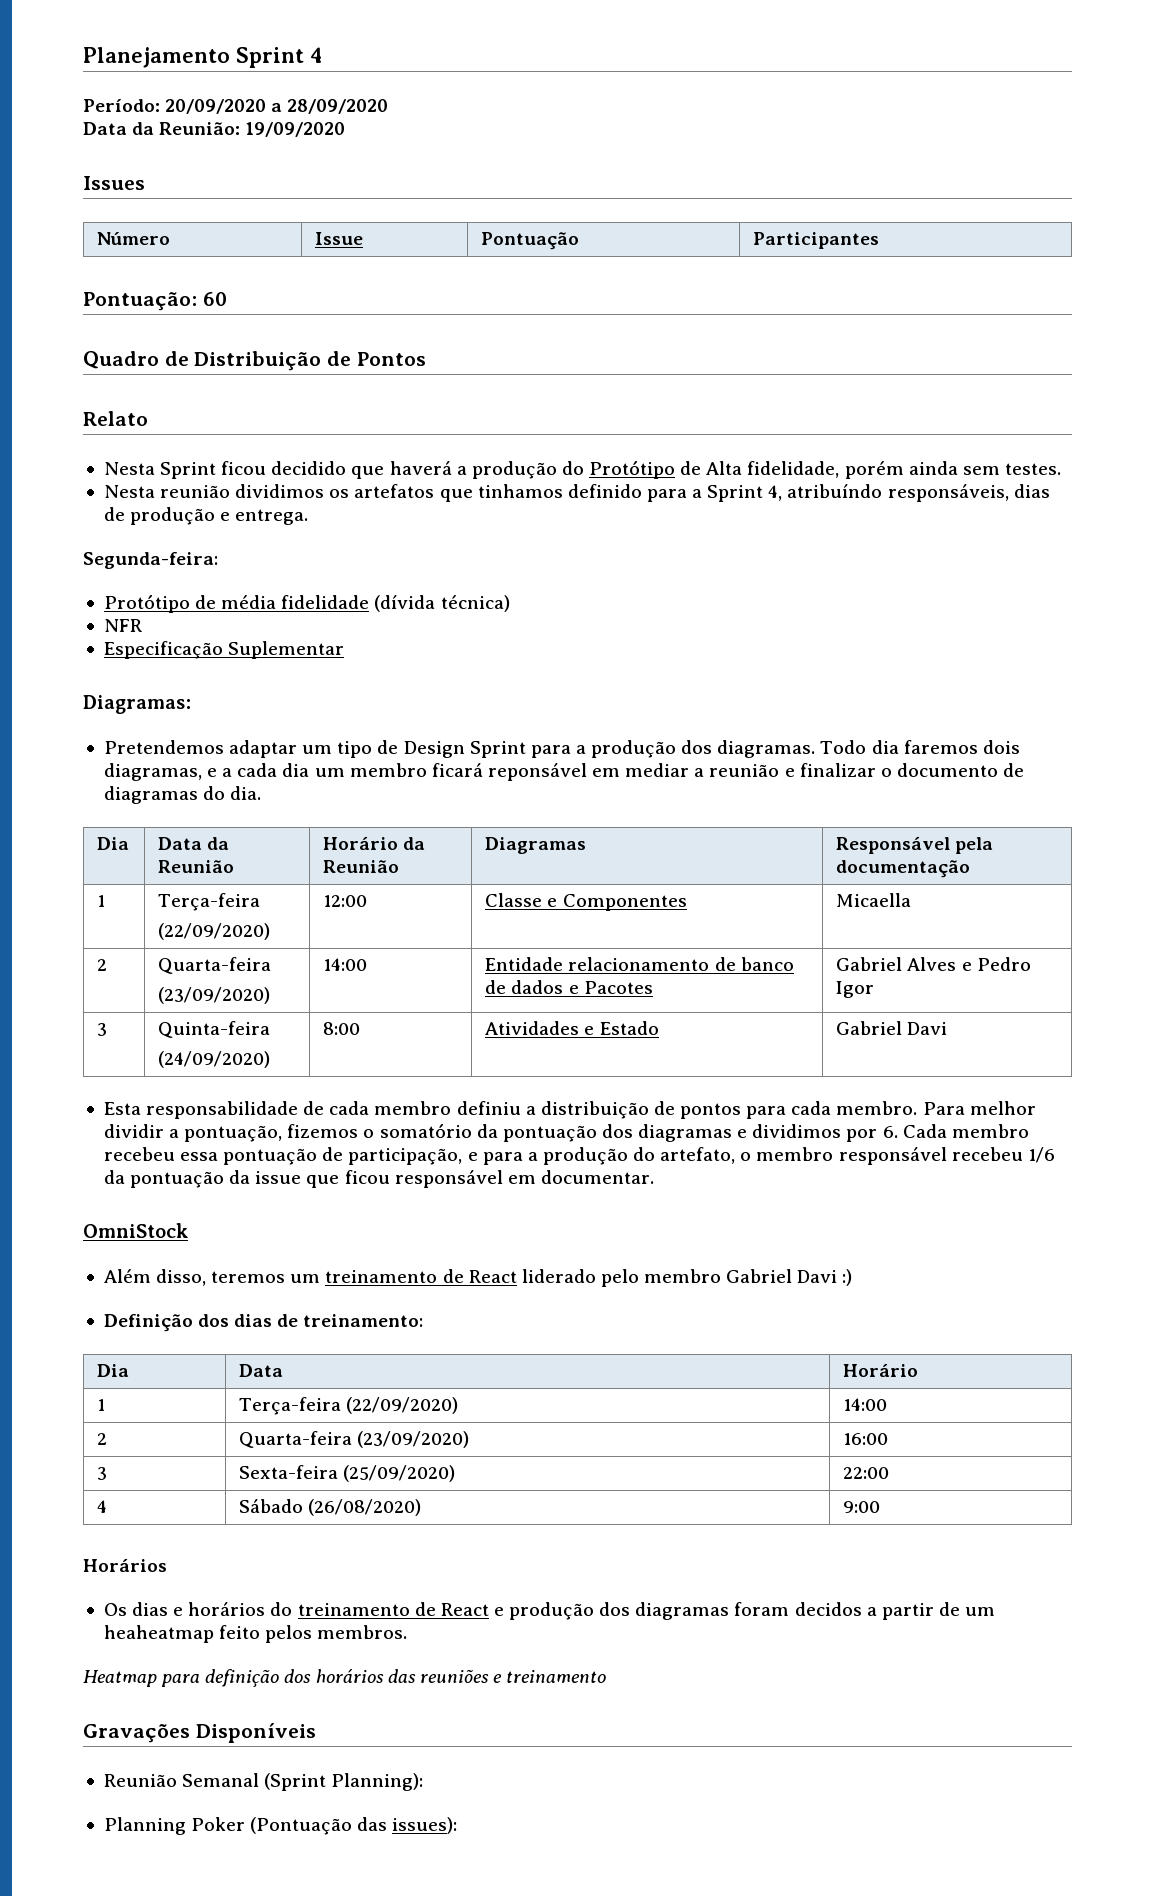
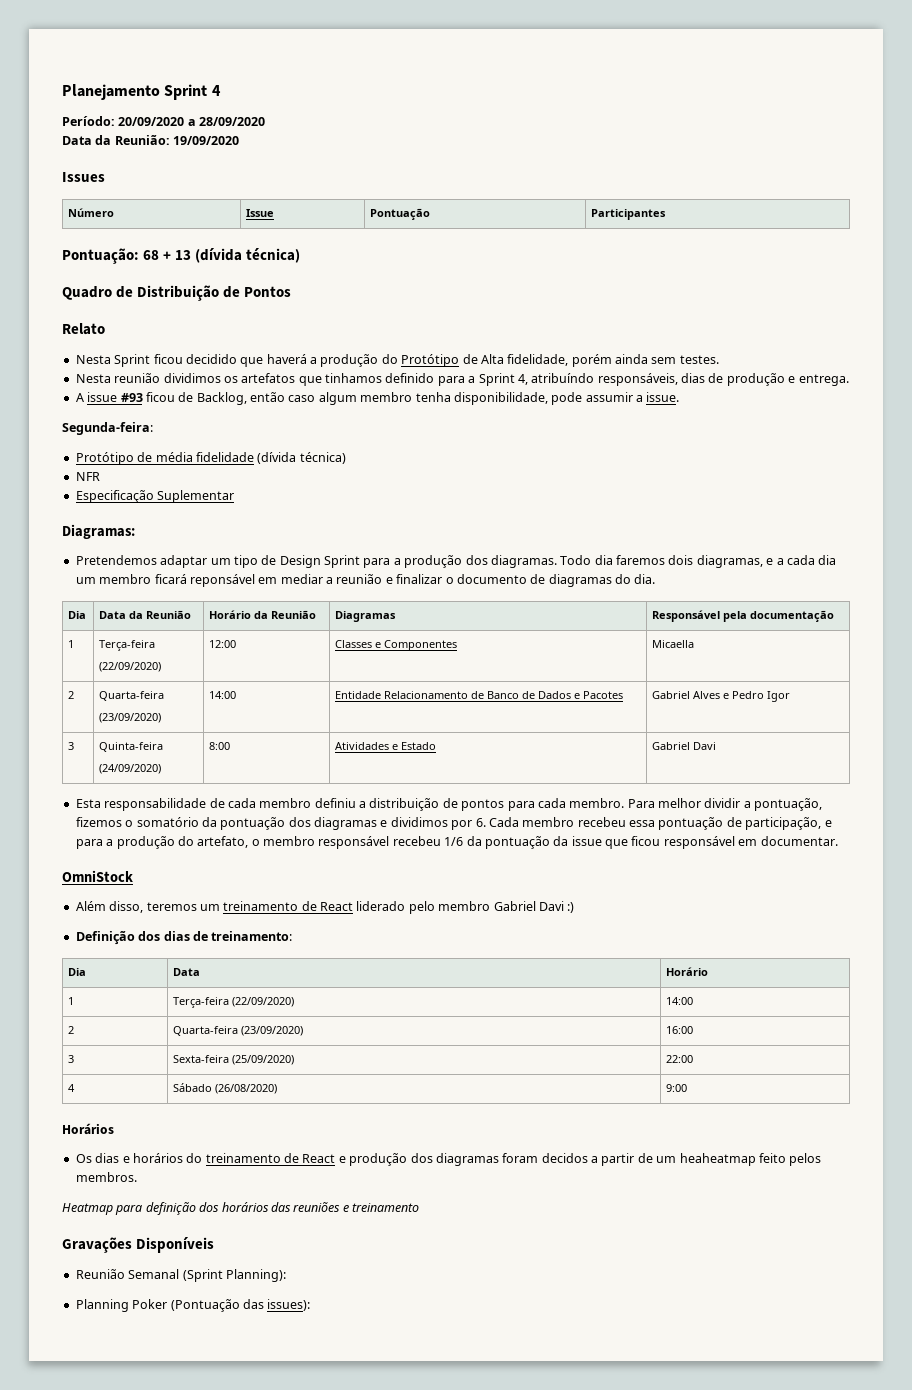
[202,292,227,306] 60 -> [143,248,301,263] 68 + 13 (dívida técnica)
(309, 517) none -> [75,392,680,405] // A issue #93 ficou de Backlog, então caso algum membro tenha disponibilidade, pode assumir a issue.
[485,893,543,907] Classe -> [334,640,372,648] Classes
[568,957,794,971] [485,980,564,994] relacionamento de banco de dados -> [383,691,571,699] Relacionamento de Banco de Dados

